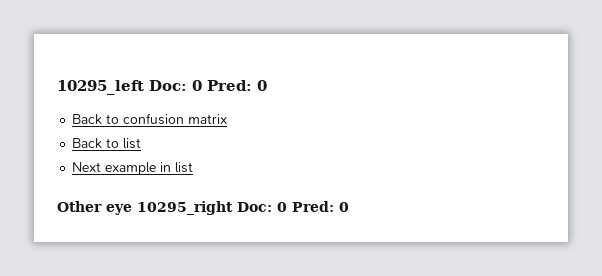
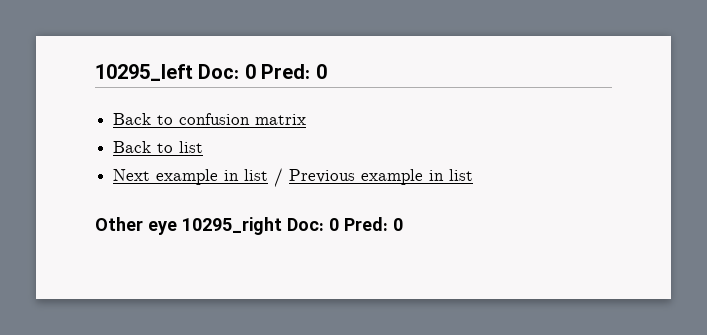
(194, 167) none -> [274,168,474,187] / Previous example in list

